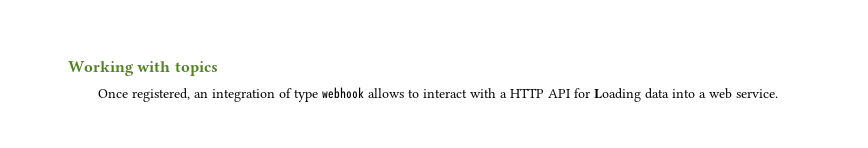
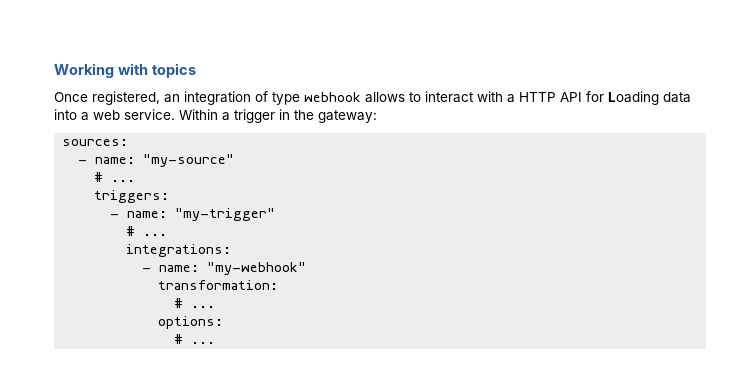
(779, 93) none -> [179,109,377,123] [62,139,129,146] [78,154,235,167] [94,172,136,182] [94,190,170,203] [110,208,276,221] [126,226,168,236] [126,244,232,257] [142,262,307,275] [158,280,279,290] [174,298,216,308] [158,316,224,329] [174,334,216,344] Within a trigger in the gateway: // sources: // - name: "my-source" // # ... // triggers: // - name: "my-trigger" // # ... // integrations: // - name: "my-webhook" // transformation: // # ... // options: // # ...

